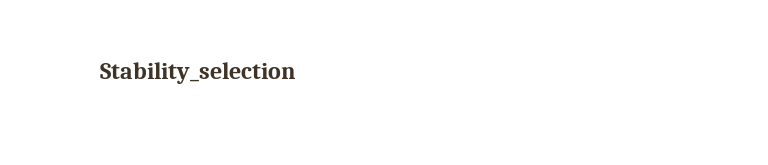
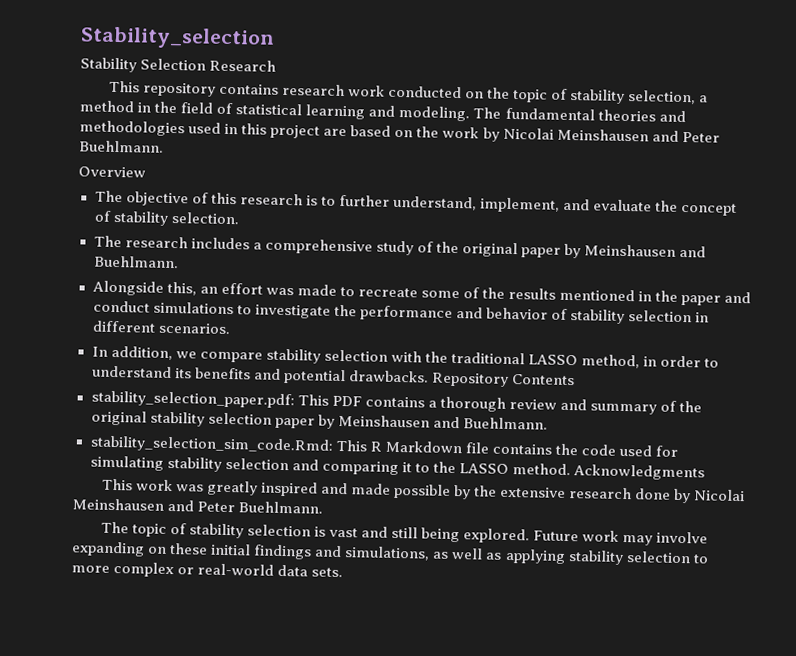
(296, 73) none -> [80,57,277,73] [108,80,709,105] [79,100,686,123] [79,120,720,143] [79,140,164,153] [78,166,146,178] [94,190,738,216] [93,210,239,226] [93,235,707,259] [93,255,179,269] [91,280,752,306] [92,300,710,324] [91,320,231,335] [91,345,720,369] [91,365,575,387] [90,390,702,415] [90,410,548,430] [89,435,678,457] [89,455,706,481] [101,478,746,504] [72,498,324,514] [100,521,709,546] [71,541,709,566] [71,562,344,578] // Stability Selection Research // This repository contains research work conducted on the topic of stability selection, a method in the field of statistical learning and modeling. The fundamental theories and methodologies used in this project are based on the work by Nicolai Meinshausen and Peter Buehlmann. // Overview // The objective of this research is to further understand, implement, and evaluate the concept of stability selection. // The research includes a comprehensive study of the original paper by Meinshausen and Buehlmann. // Alongside this, an effort was made to recreate some of the results mentioned in the paper and conduct simulations to investigate the performance and behavior of stability selection in different scenarios. // In addition, we compare stability selection with the traditional LASSO method, in order to understand its benefits and potential drawbacks. Repository Contents // stability_selection_paper.pdf: This PDF contains a thorough review and summary of the original stability selection paper by Meinshausen and Buehlmann. // stability_selection_sim_code.Rmd: This R Markdown file contains the code used for simulating stability selection and comparing it to the LASSO method. Acknowledgments // This work was greatly inspired and made possible by the extensive research done by Nicolai Meinshausen and Peter Buehlmann. // The topic of stability selection is vast and still being explored. Future work may involve expanding on these initial findings and simulations, as well as applying stability selection to more complex or real-world data sets.

